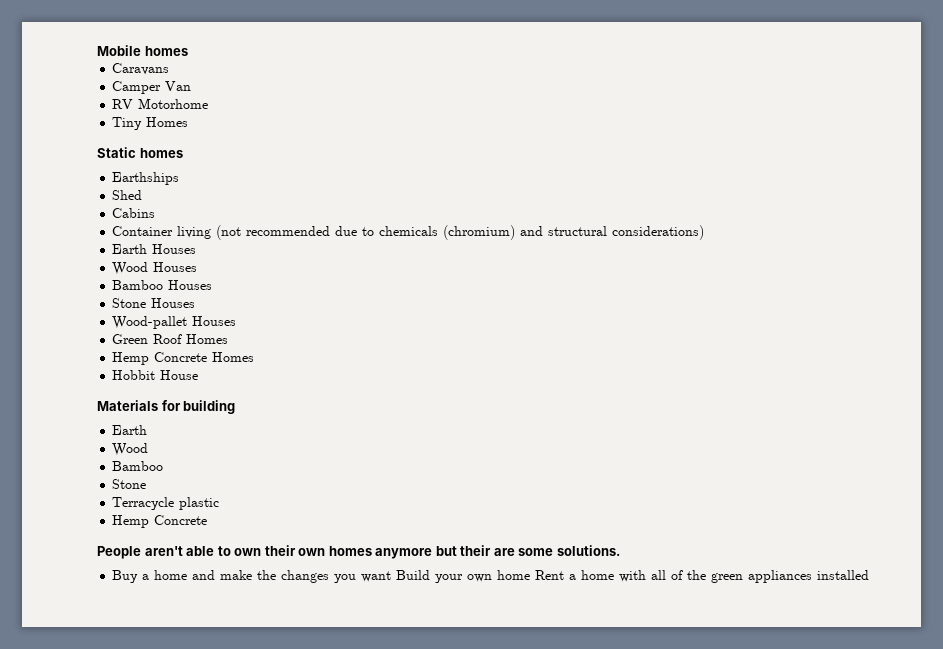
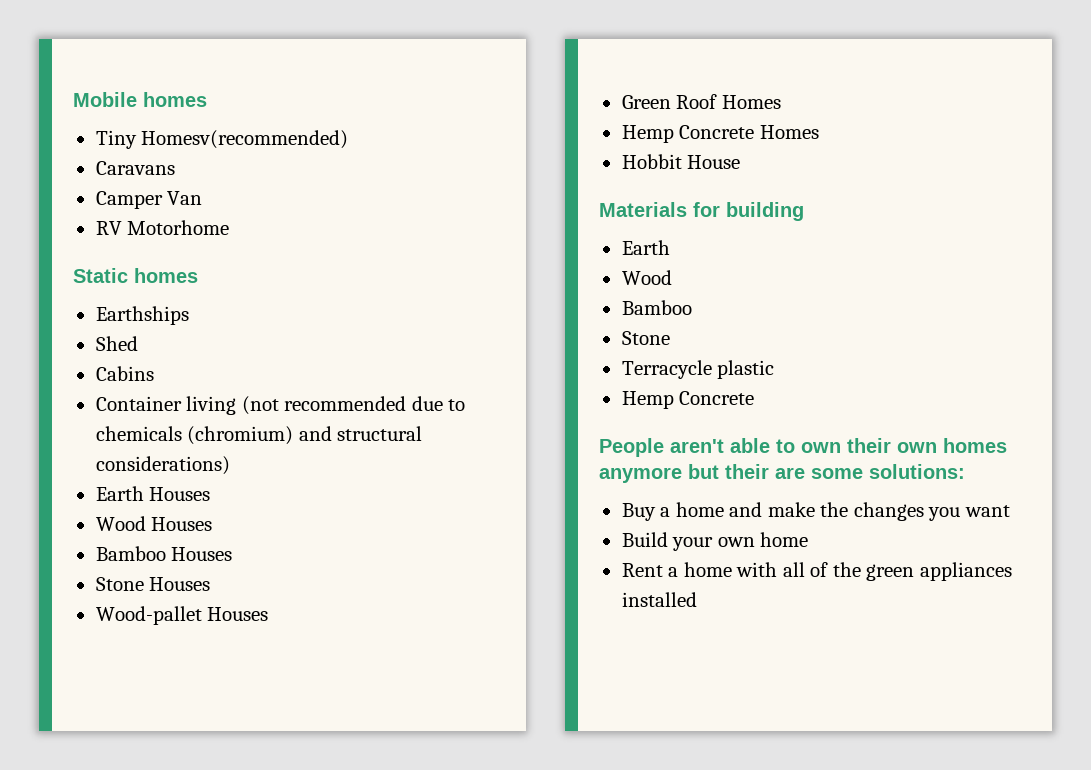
(188, 51) none -> [95,130,349,149] // Tiny Homesv(recommended)
[112,117,189,130] // Tiny Homes -> (230, 227) none
[556,545,620,556] solutions. -> [869,464,965,479] solutions:
(392, 576) none -> (1010, 511) //
(531, 575) none -> (809, 539) //

